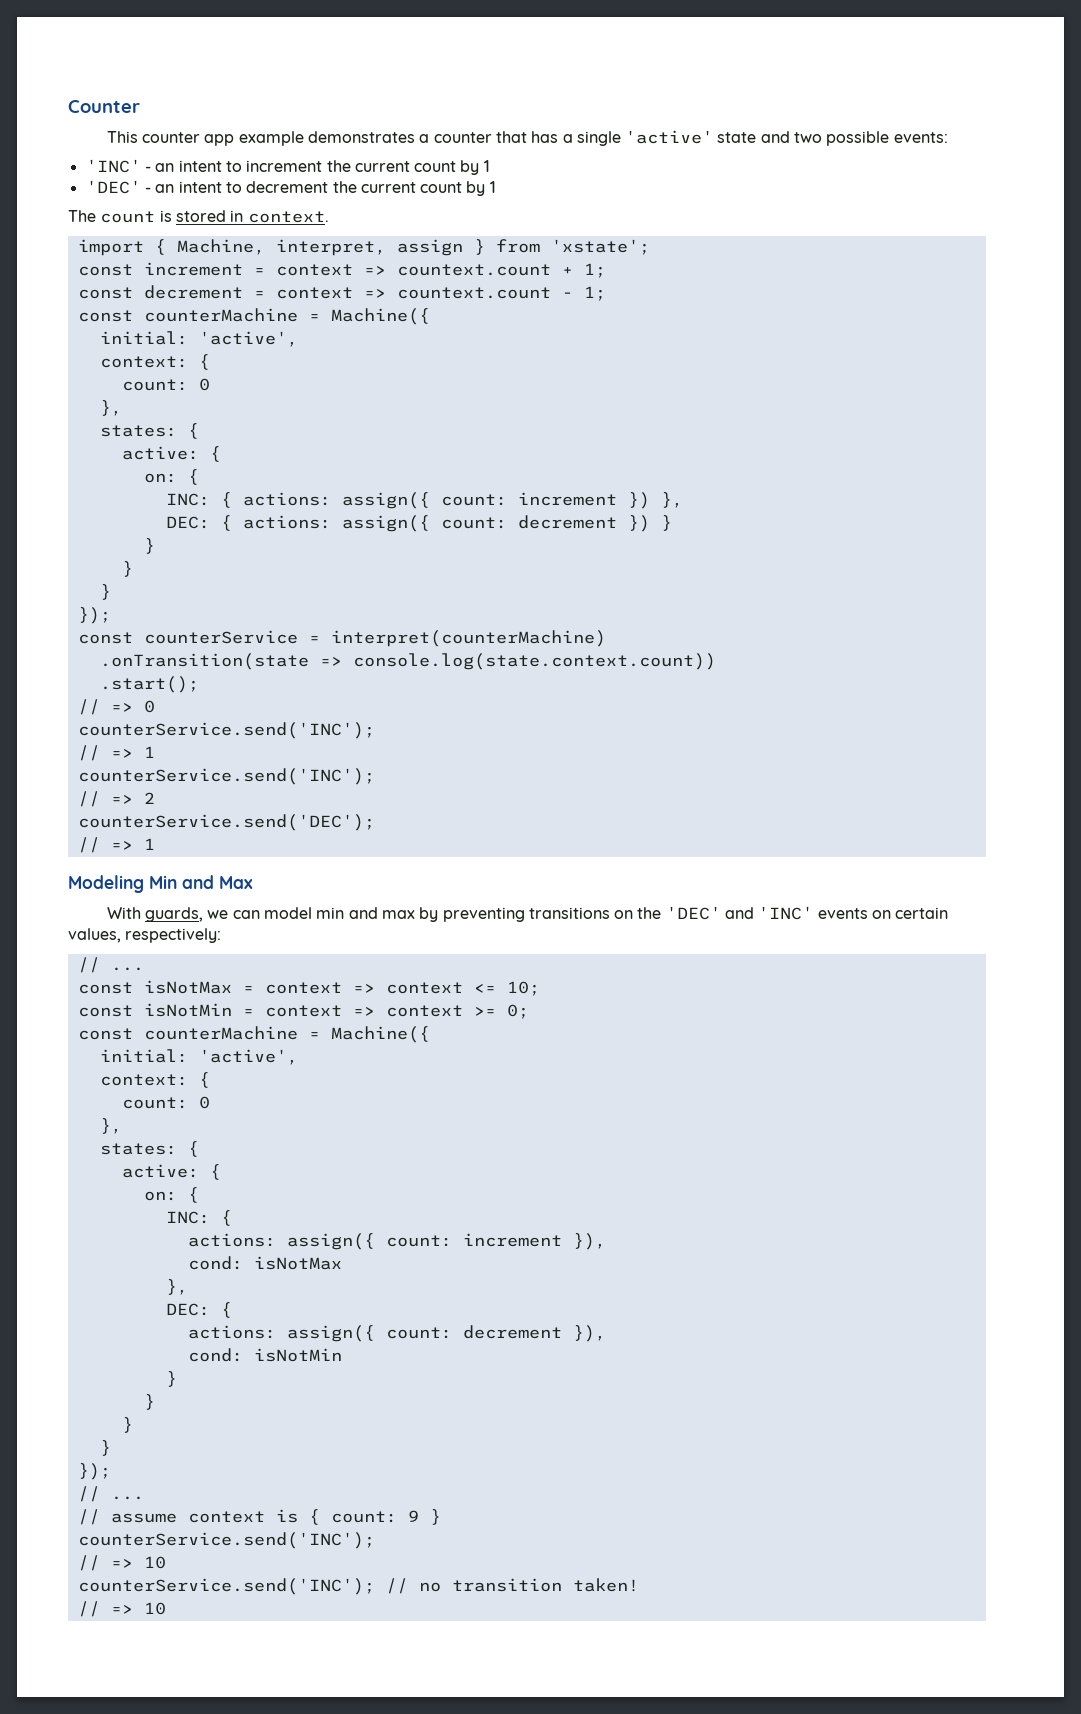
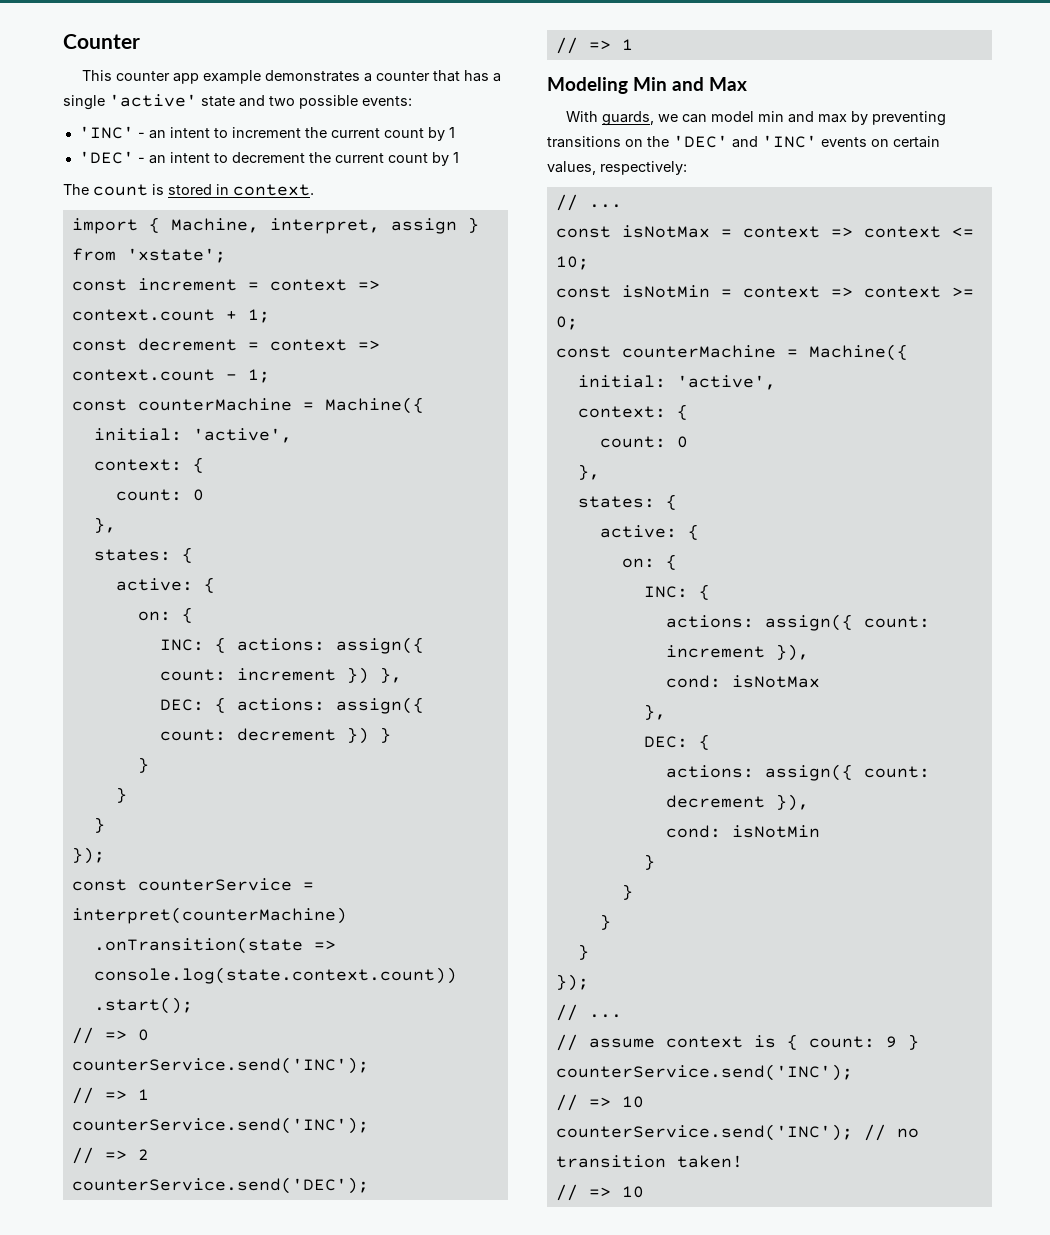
[396,264,551,276] countext.count -> [71,309,215,321] context.count
[396,287,551,299] countext.count -> [71,369,215,381] context.count

